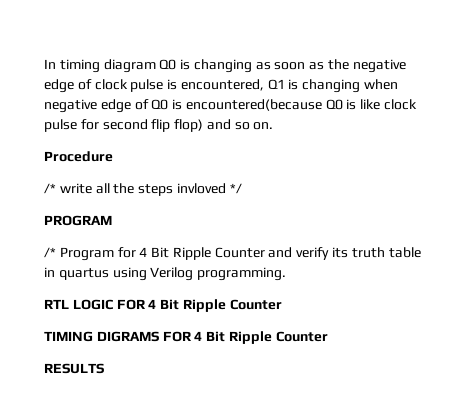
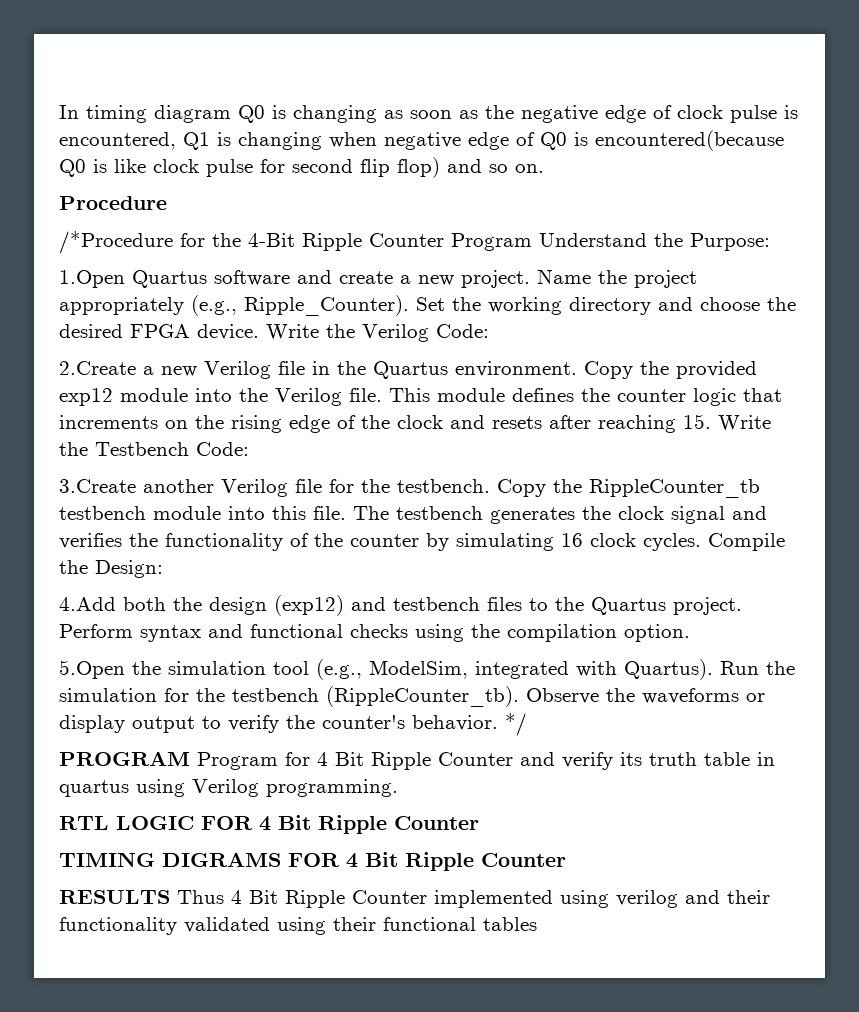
[44,183,226,196] /* write all the steps invloved -> [59,231,770,254] [59,269,697,288] [59,295,796,316] [59,324,489,342] [59,361,757,379] [59,388,782,406] [59,414,771,433] [59,442,249,456] [59,479,760,498] [59,506,767,524] [59,533,785,551] [59,560,163,578] [59,595,742,616] [59,624,690,642] [59,659,795,680] [59,686,765,707] [59,715,498,733] /*Procedure for the 4-Bit Ripple Counter Program Understand the Purpose: // 1.Open Quartus software and create a new project. Name the project appropriately (e.g., Ripple_Counter). Set the working directory and choose the desired FPGA device. Write the Verilog Code: // 2.Create a new Verilog file in the Quartus environment. Copy the provided exp12 module into the Verilog file. This module defines the counter logic that increments on the rising edge of the clock and resets after reaching 15. Write the Testbench Code: // 3.Create another Verilog file for the testbench. Copy the RippleCounter_tb testbench module into this file. The testbench generates the clock signal and verifies the functionality of the counter by simulating 16 clock cycles. Compile the Design: // 4.Add both the design (exp12) and testbench files to the Quartus project. Perform syntax and functional checks using the compilation option. // 5.Open the simulation tool (e.g., ModelSim, integrated with Quartus). Run the simulation for the testbench (RippleCounter_tb). Observe the waveforms or display output to verify the counter's behavior.
[44,247,56,258] // /* -> (190, 758) none
(104, 368) none -> [177,890,770,908] [59,917,537,935] Thus 4 Bit Ripple Counter implemented using verilog and their functionality validated using their functional tables

